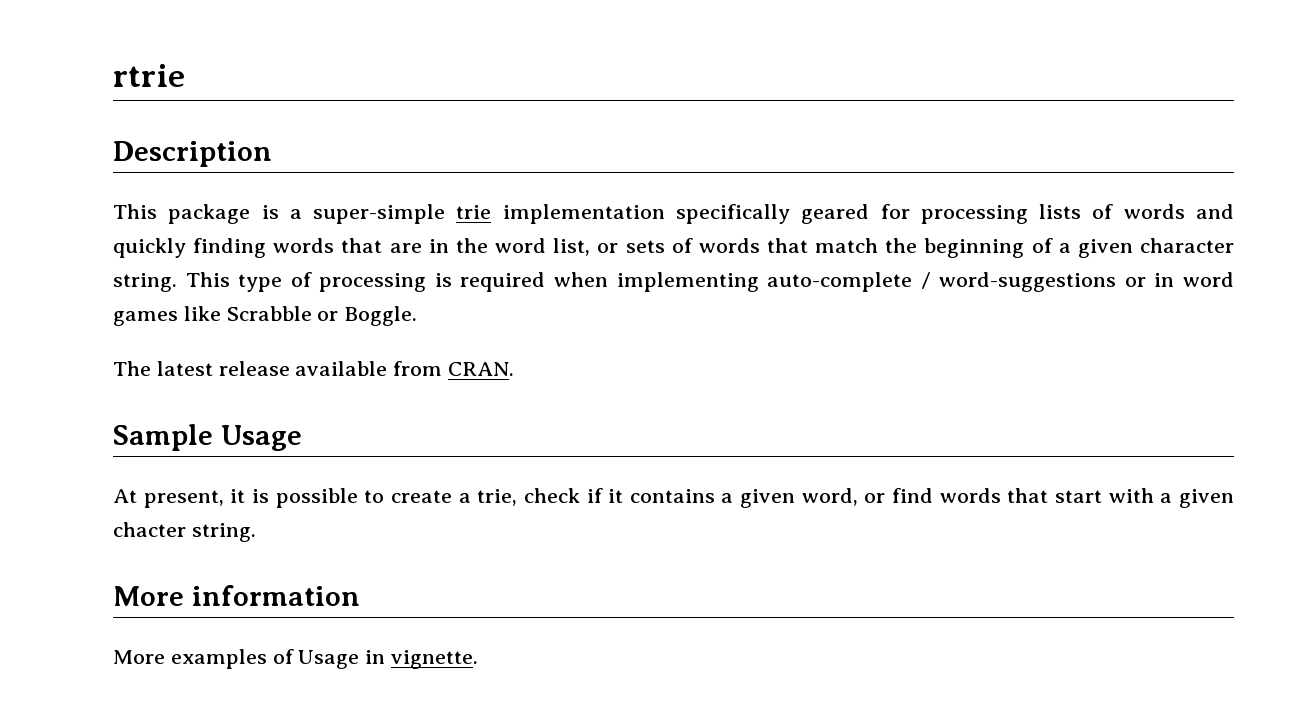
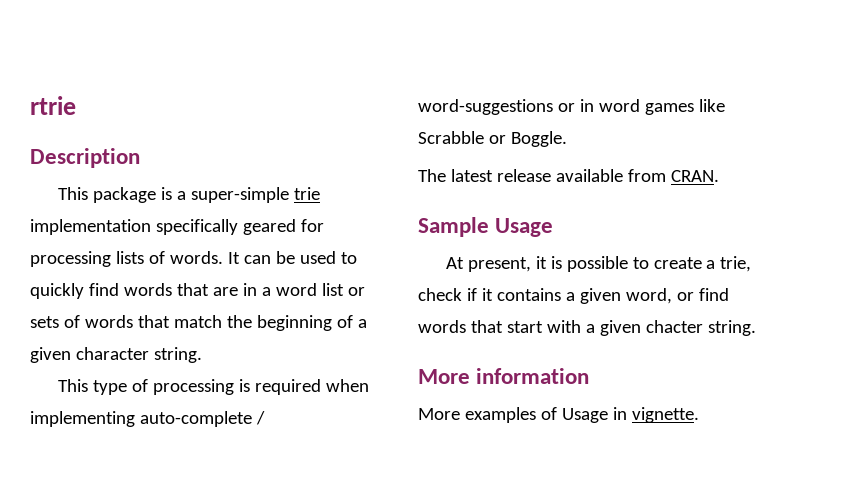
[1123,204,1235,219] [113,238,267,258] words and quickly finding -> [169,251,357,264] [30,283,119,299] words. It can be used to quickly find
[455,238,591,256] the word list, -> [261,283,344,296] a word list
(177, 282) none -> (202, 355) //

